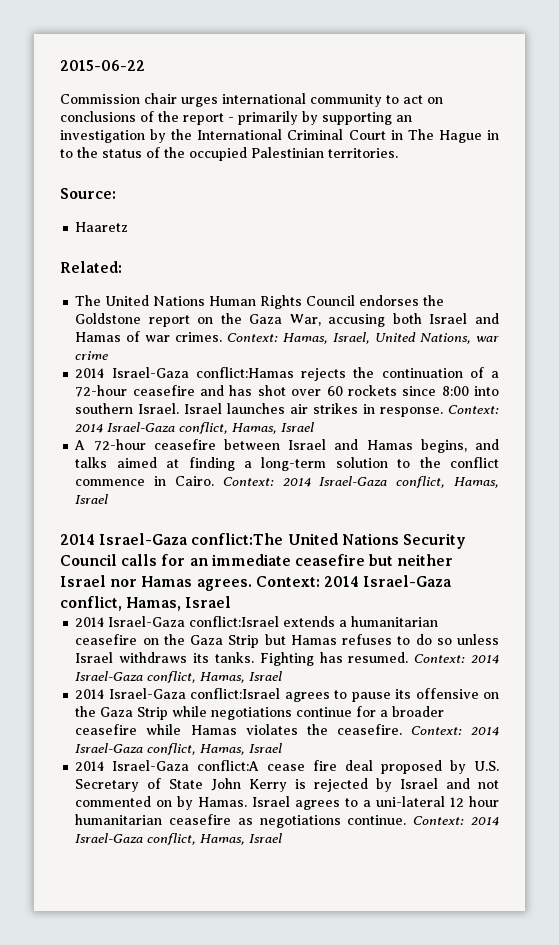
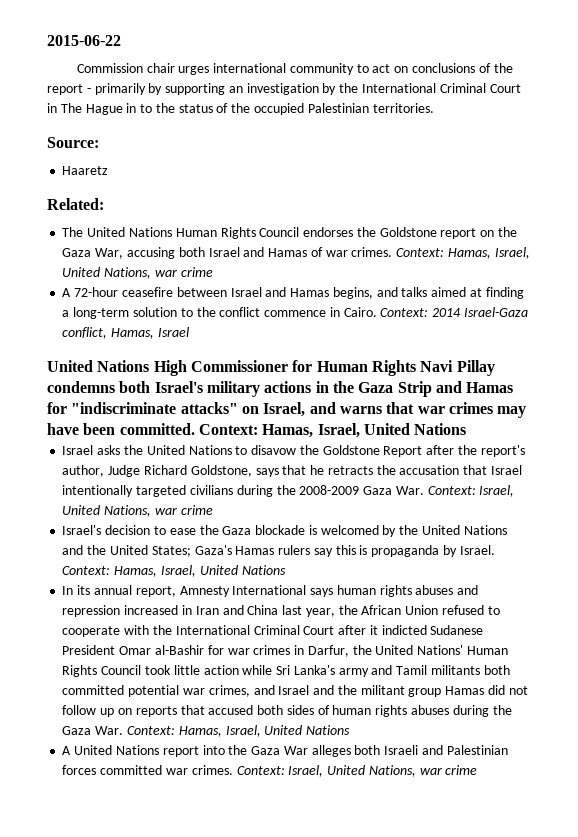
[75,367,500,381] [75,385,500,397] [75,403,499,417] [75,422,315,434] // 2014 Israel-Gaza conflict:Hamas rejects the continuation of a 72-hour ceasefire and has shot over 60 rockets since 8:00 into southern Israel. Israel launches air strikes in response. Context: 2014 Israel-Gaza conflict, Hamas, Israel -> (213, 272) none
[60,533,466,549] [60,554,454,566] [60,575,452,591] [60,596,232,611] [75,616,439,627] [75,634,500,648] [75,652,499,666] [75,671,283,683] [75,688,499,702] [75,706,445,720] [75,724,499,736] [75,743,283,755] [75,760,499,774] [75,778,499,792] [75,796,499,810] [75,814,499,828] [75,833,283,845] 2014 Israel-Gaza conflict:The United Nations Security Council calls for an immediate ceasefire but neither Israel nor Hamas agrees. Context: 2014 Israel-Gaza conflict, Hamas, Israel // 2014 Israel-Gaza conflict:Israel extends a humanitarian ceasefire on the Gaza Strip but Hamas refuses to do so unless Israel withdraws its tanks. Fighting has resumed. Context: 2014 Israel-Gaza conflict, Hamas, Israel // 2014 Israel-Gaza conflict:Israel agrees to pause its offensive on the Gaza Strip while negotiations continue for a broader ceasefire while Hamas violates the ceasefire. Context: 2014 Israel-Gaza conflict, Hamas, Israel // 2014 Israel-Gaza conflict:A cease fire deal proposed by U.S. Secretary of State John Kerry is rejected by Israel and not commented on by Hamas. Israel agrees to a uni-lateral 12 hour humanitarian ceasefire as negotiations continue. Context: 2014 Israel-Gaza conflict, Hamas, Israel -> [47,360,495,376] [47,381,514,397] [47,402,527,418] [47,423,467,438] [62,445,525,457] [62,465,522,477] [62,485,515,497] [62,505,213,517] [62,525,507,537] [62,545,495,557] [62,565,286,577] [62,585,479,597] [62,605,500,617] [62,625,484,637] [62,645,508,657] [62,665,510,677] [62,685,528,697] [62,705,512,717] [62,725,351,737] [62,745,508,757] [62,765,478,777] United Nations High Commissioner for Human Rights Navi Pillay condemns both Israel's military actions in the Gaza Strip and Hamas for "indiscriminate attacks" on Israel, and warns that war crimes may have been committed. Context: Hamas, Israel, United Nations // Israel asks the United Nations to disavow the Goldstone Report after the report's author, Judge Richard Goldstone, says that he retracts the accusation that Israel intentionally targeted civilians during the 2008-2009 Gaza War. Context: Israel, United Nations, war crime // Israel's decision to ease the Gaza blockade is welcomed by the United Nations and the United States; Gaza's Hamas rulers say this is propaganda by Israel. Context: Hamas, Israel, United Nations // In its annual report, Amnesty International says human rights abuses and repression increased in Iran and China last year, the African Union refused to cooperate with the International Criminal Court after it indicted Sudanese President Omar al-Bashir for war crimes in Darfur, the United Nations' Human Rights Council took little action while Sri Lanka's army and Tamil militants both committed potential war crimes, and Israel and the militant group Hamas did not follow up on reports that accused both sides of human rights abuses during the Gaza War. Context: Hamas, Israel, United Nations // A United Nations report into the Gaza War alleges both Israeli and Palestinian forces committed war crimes. Context: Israel, United Nations, war crime

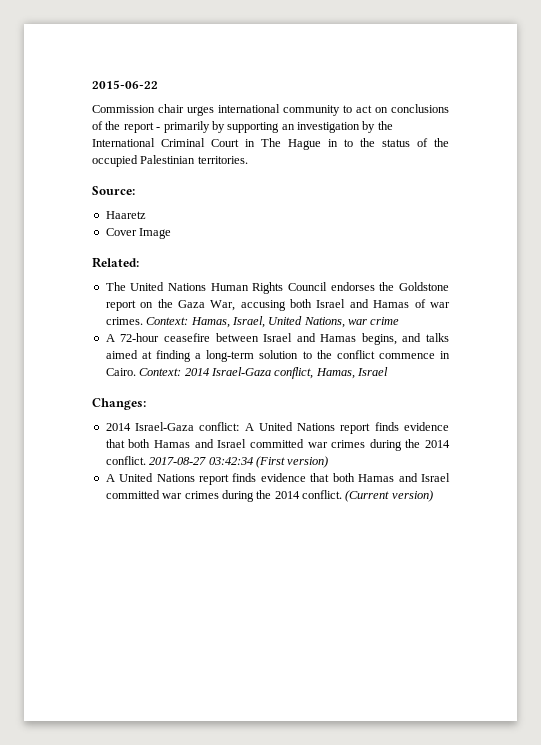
(109, 170) none -> [105,228,172,239] // Cover Image
[47,360,495,376] [47,381,514,397] [47,402,527,418] [47,423,467,438] [62,445,525,457] [62,465,522,477] [62,485,515,497] [62,505,213,517] [62,525,507,537] [62,545,495,557] [62,565,286,577] [62,585,479,597] [62,605,500,617] [62,625,484,637] [62,645,508,657] [62,665,510,677] [62,685,528,697] [62,705,512,717] [62,725,351,737] [62,745,508,757] [62,765,478,777] United Nations High Commissioner for Human Rights Navi Pillay condemns both Israel's military actions in the Gaza Strip and Hamas for "indiscriminate attacks" on Israel, and warns that war crimes may have been committed. Context: Hamas, Israel, United Nations // Israel asks the United Nations to disavow the Goldstone Report after the report's author, Judge Richard Goldstone, says that he retracts the accusation that Israel intentionally targeted civilians during the 2008-2009 Gaza War. Context: Israel, United Nations, war crime // Israel's decision to ease the Gaza blockade is welcomed by the United Nations and the United States; Gaza's Hamas rulers say this is propaganda by Israel. Context: Hamas, Israel, United Nations // In its annual report, Amnesty International says human rights abuses and repression increased in Iran and China last year, the African Union refused to cooperate with the International Criminal Court after it indicted Sudanese President Omar al-Bashir for war crimes in Darfur, the United Nations' Human Rights Council took little action while Sri Lanka's army and Tamil militants both committed potential war crimes, and Israel and the militant group Hamas did not follow up on reports that accused both sides of human rights abuses during the Gaza War. Context: Hamas, Israel, United Nations // A United Nations report into the Gaza War alleges both Israeli and Palestinian forces committed war crimes. Context: Israel, United Nations, war crime -> [92,398,146,410] [105,422,449,434] [105,439,450,451] [105,456,329,468] [105,473,451,485] [105,490,433,502] Changes: // 2014 Israel-Gaza conflict: A United Nations report finds evidence that both Hamas and Israel committed war crimes during the 2014 conflict. 2017-08-27 03:42:34 (First version) // A United Nations report finds evidence that both Hamas and Israel committed war crimes during the 2014 conflict. (Current version)

